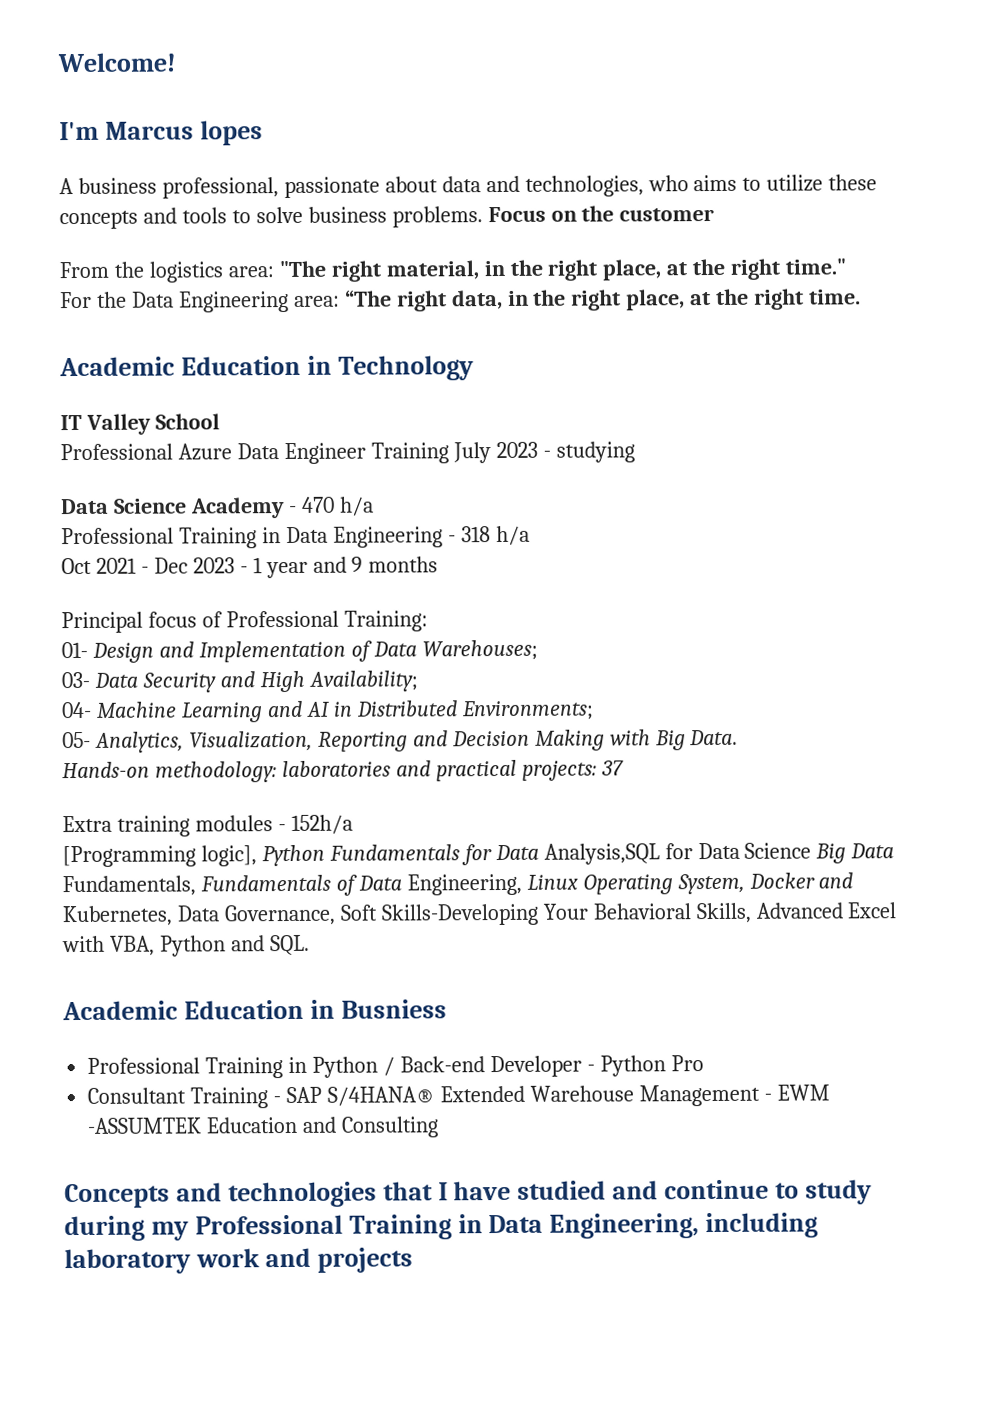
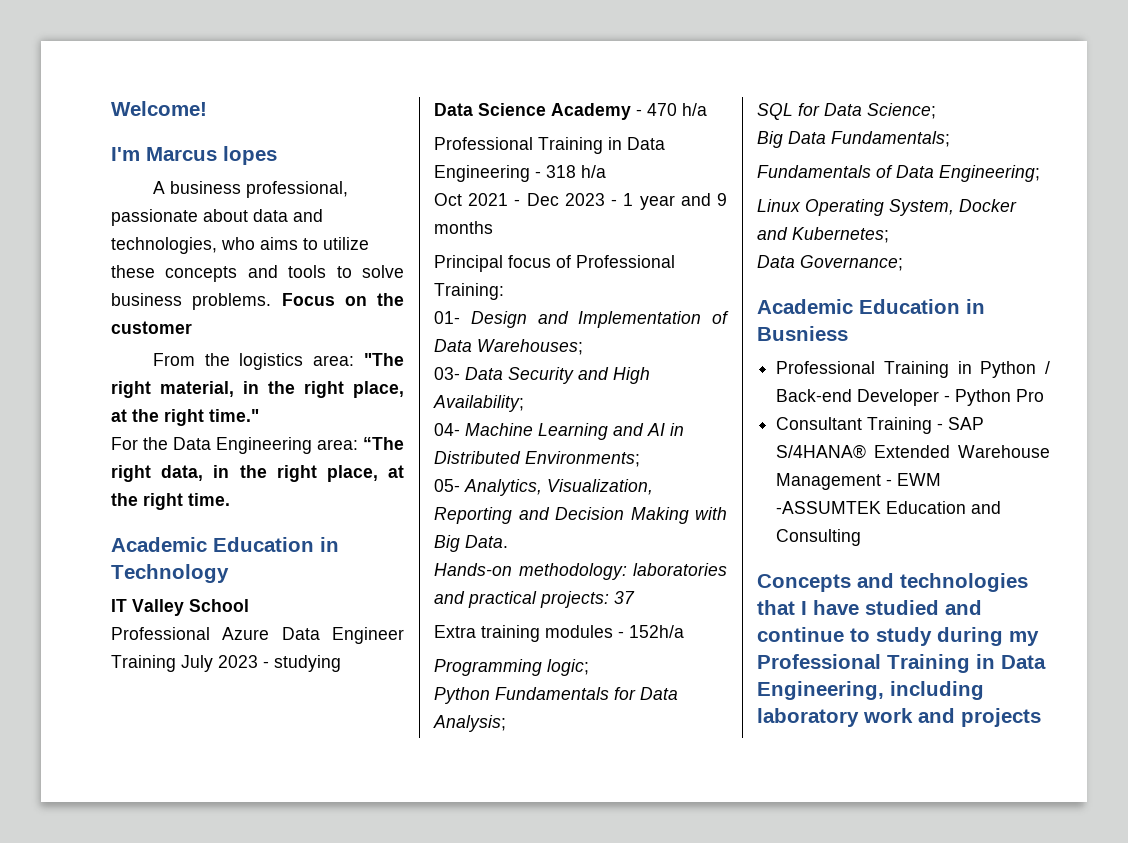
[62,845,257,868] [Programming logic], -> [434,659,589,676] Programming logic; //
[543,842,812,865] Analysis,SQL for Data Science -> [433,715,506,732] [757,103,936,120] Analysis; // SQL for Data Science; //
[62,875,196,897] Fundamentals, -> [831,131,950,147] Fundamentals; //
[406,873,522,896] Engineering, -> [939,165,1040,182] Engineering; //
[62,902,897,927] [62,934,310,957] Kubernetes, Data Governance, Soft Skills-Developing Your Behavioral Skills, Advanced Excel with VBA, Python and SQL. -> [792,227,889,243] [757,255,903,271] Kubernetes; // Data Governance;

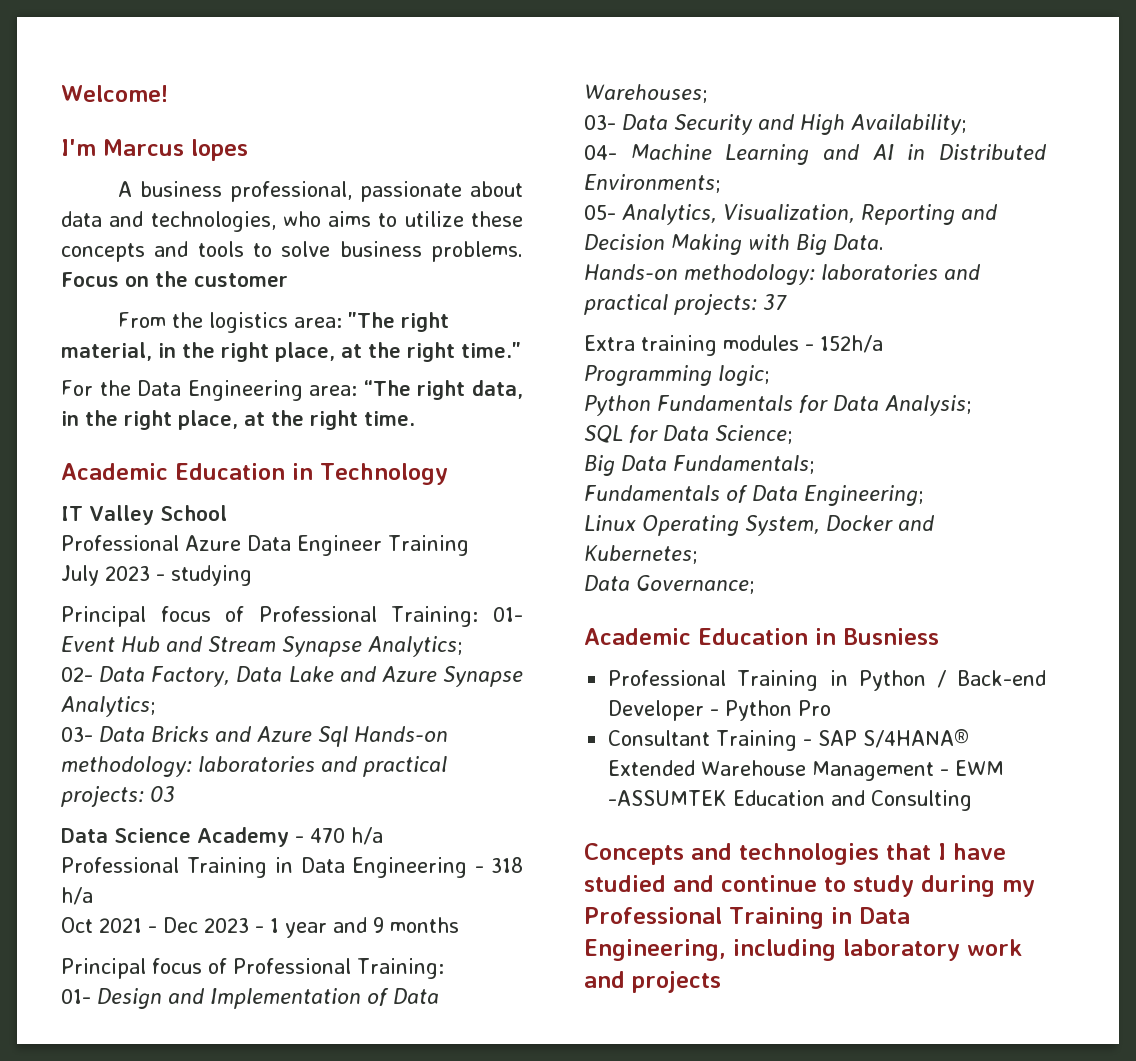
(176, 663) none -> (469, 545) //
(341, 663) none -> [61,606,523,627] [61,636,463,657] [61,666,523,687] [61,696,156,717] [61,726,448,747] [61,756,447,777] [61,786,175,807] // Principal focus of Professional Training: 01- Event Hub and Stream Synapse Analytics; // 02- Data Factory, Data Lake and Azure Synapse Analytics; // 03- Data Bricks and Azure Sql Hands-on methodology: laboratories and practical projects: 03

